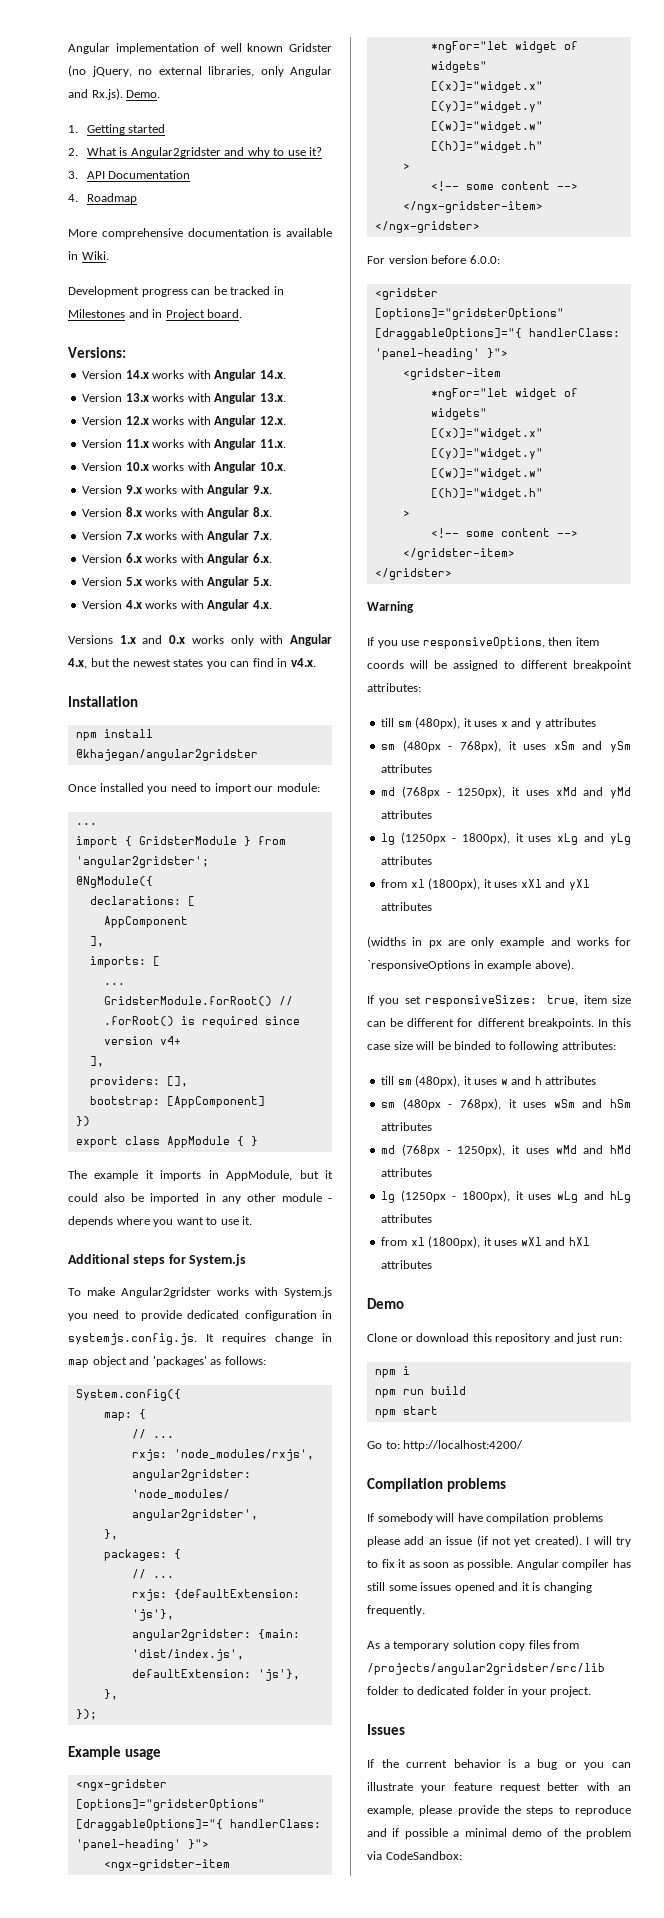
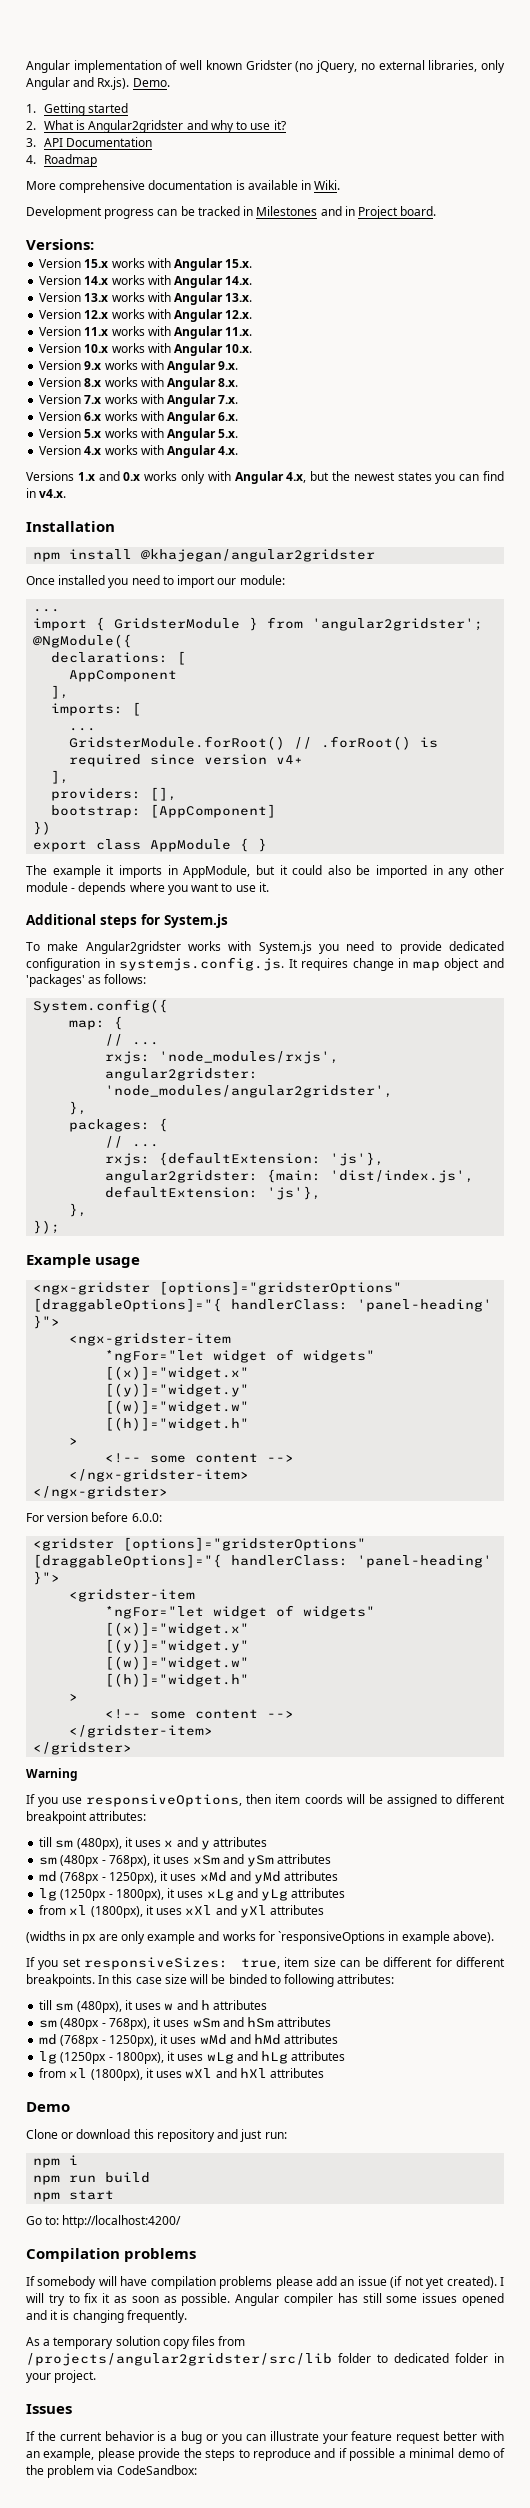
(126, 352) none -> [39,258,253,271] // Version 15.x works with Angular 15.x.

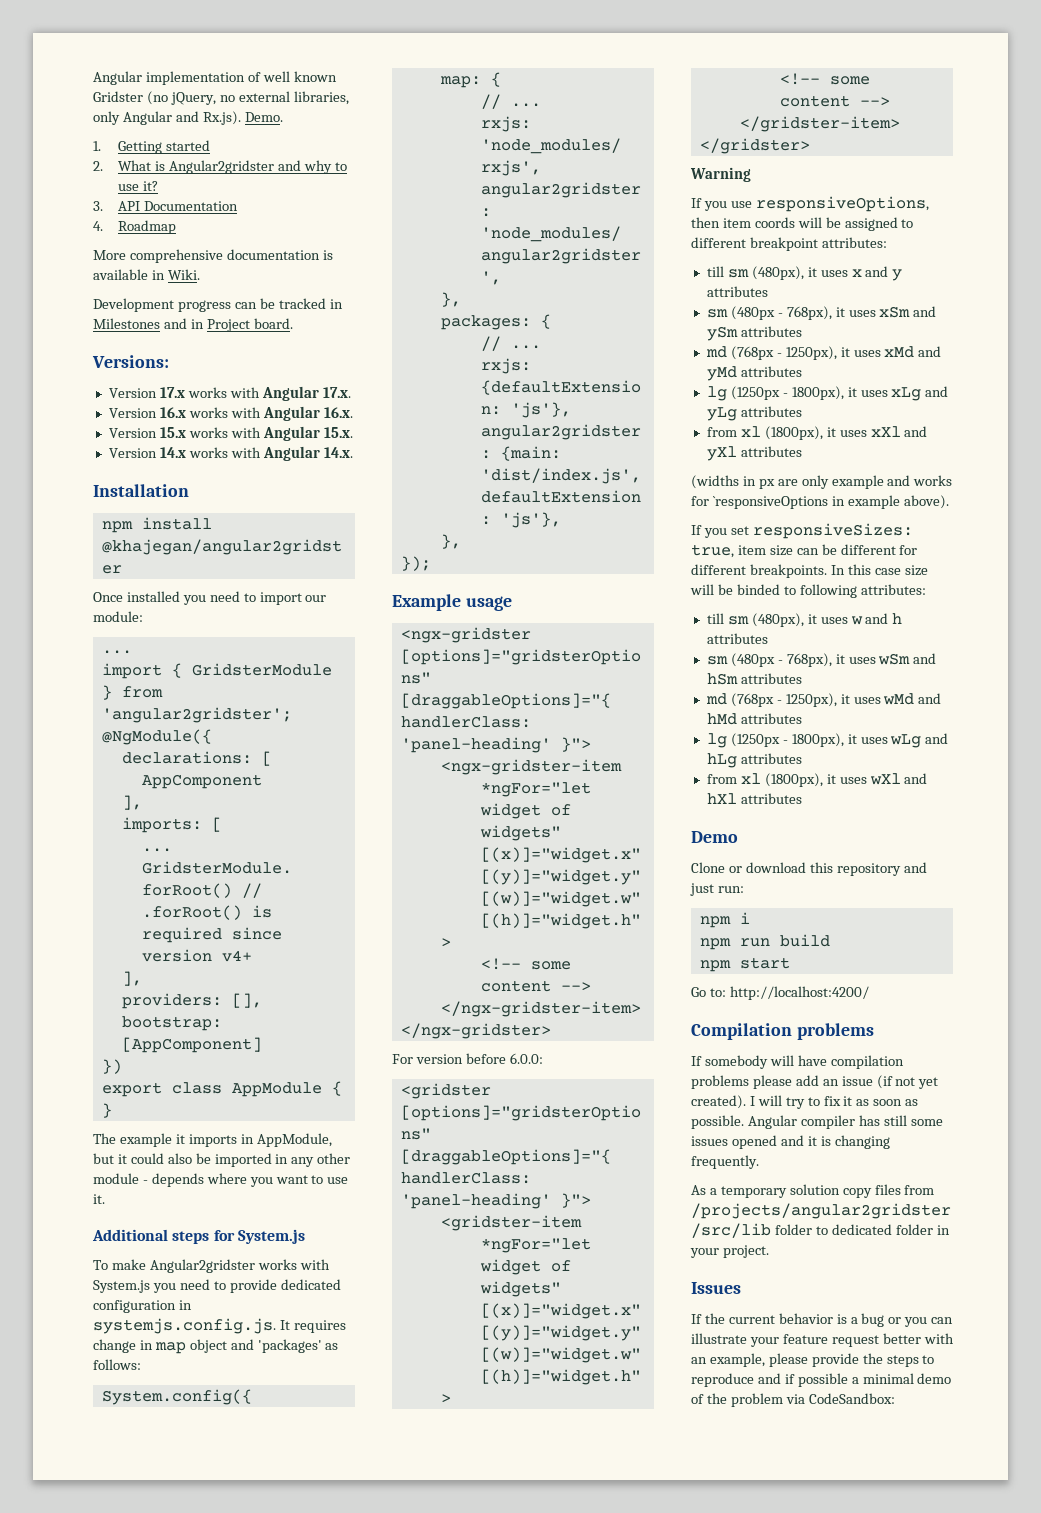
(94, 244) none -> [108,386,351,401] [108,406,353,421] // Version 17.x works with Angular 17.x. // Version 16.x works with Angular 16.x.
[39,292,253,305] [39,309,253,322] [39,326,253,339] [39,343,253,356] [39,360,239,373] [39,377,239,390] [39,394,239,407] [39,411,239,424] [39,428,239,441] [39,445,239,458] [26,471,505,484] [26,488,67,498] // Version 13.x works with Angular 13.x. // Version 12.x works with Angular 12.x. // Version 11.x works with Angular 11.x. // Version 10.x works with Angular 10.x. // Version 9.x works with Angular 9.x. // Version 8.x works with Angular 8.x. // Version 7.x works with Angular 7.x. // Version 6.x works with Angular 6.x. // Version 5.x works with Angular 5.x. // Version 4.x works with Angular 4.x. // Versions 1.x and 0.x works only with Angular 4.x, but the newest states you can find in v4.x. -> (353, 452) none

